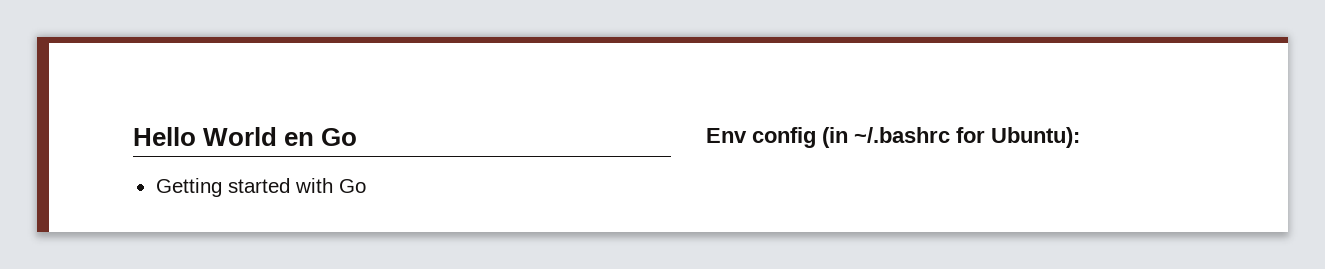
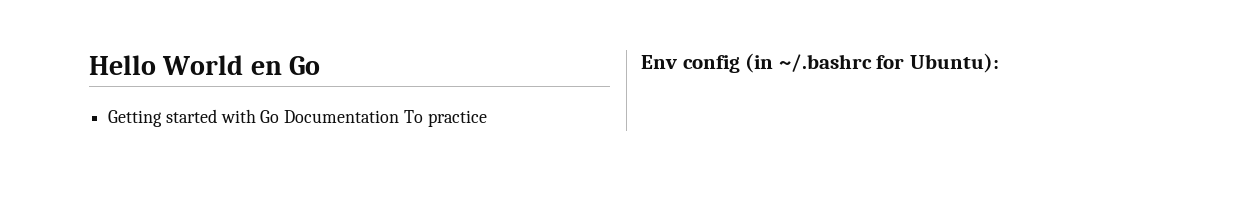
(366, 186) none -> [284,110,487,127] Documentation To practice

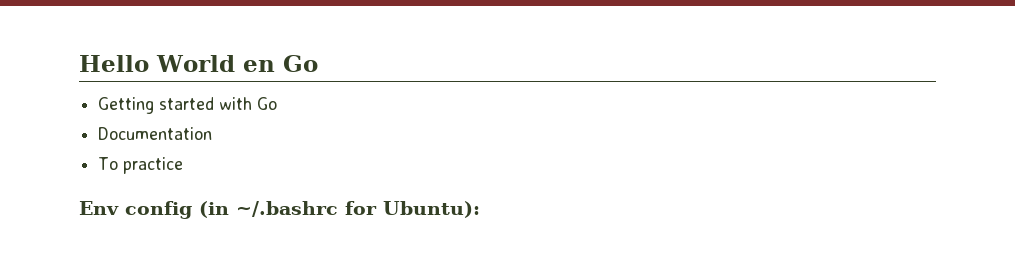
(280, 116) none -> (278, 103) //
(400, 116) none -> (213, 133) //

